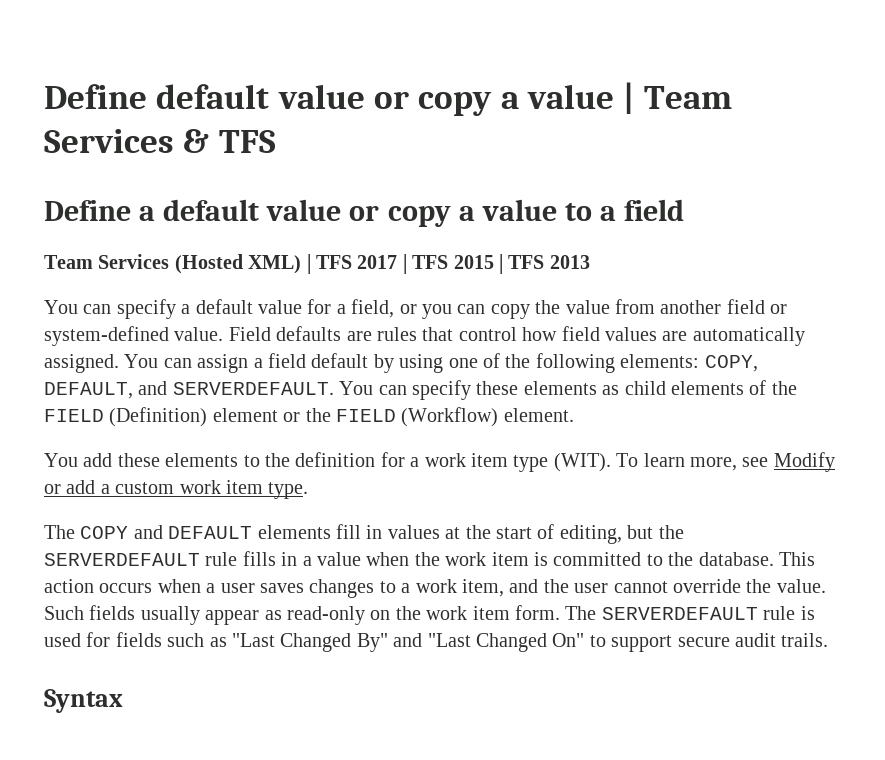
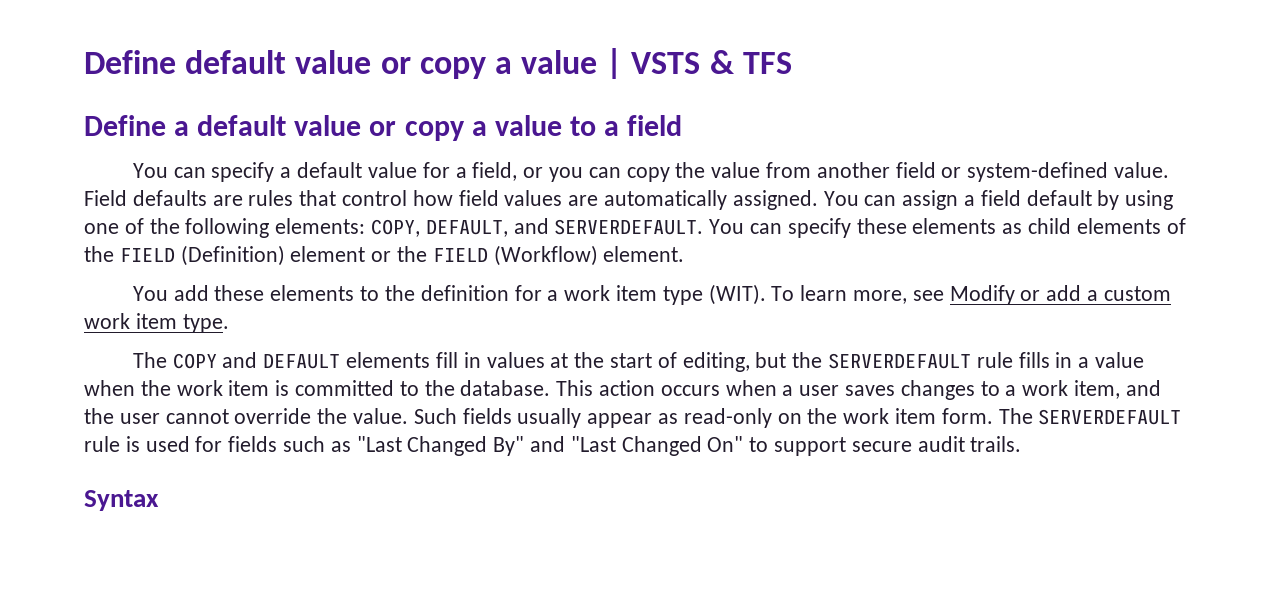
[643,86,732,109] [44,129,174,153] Team Services -> [631,52,701,74] VSTS
[44,254,590,274] // Team Services (Hosted XML) | TFS 2017 | TFS 2015 | TFS 2013 -> (683, 125) none

